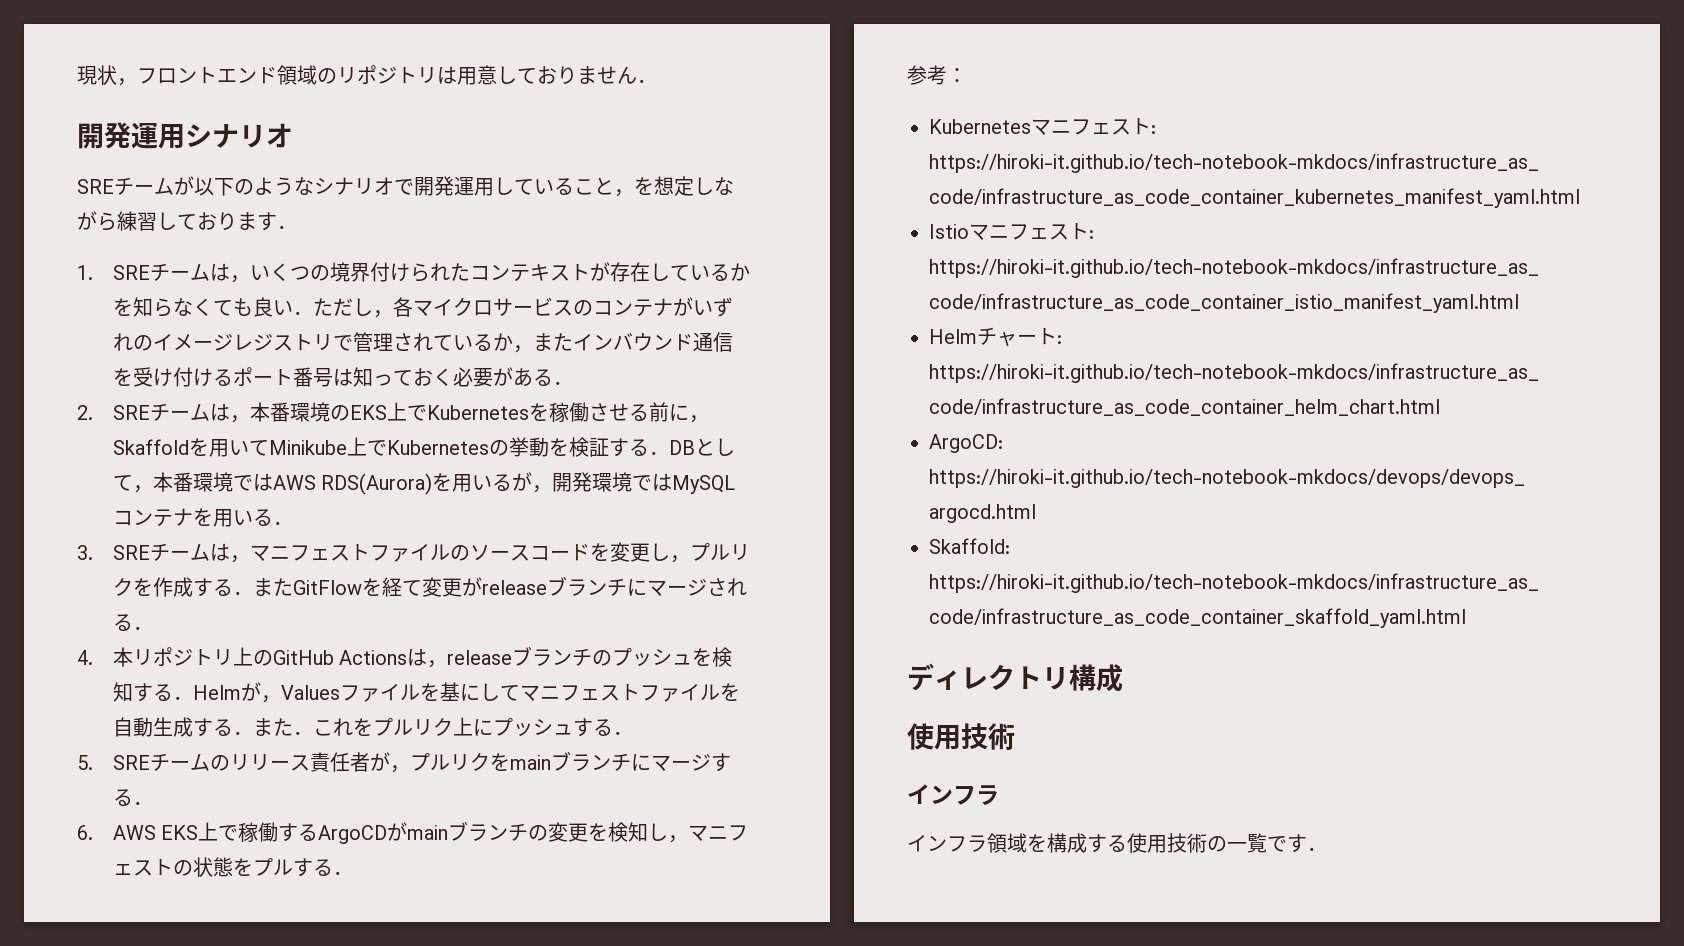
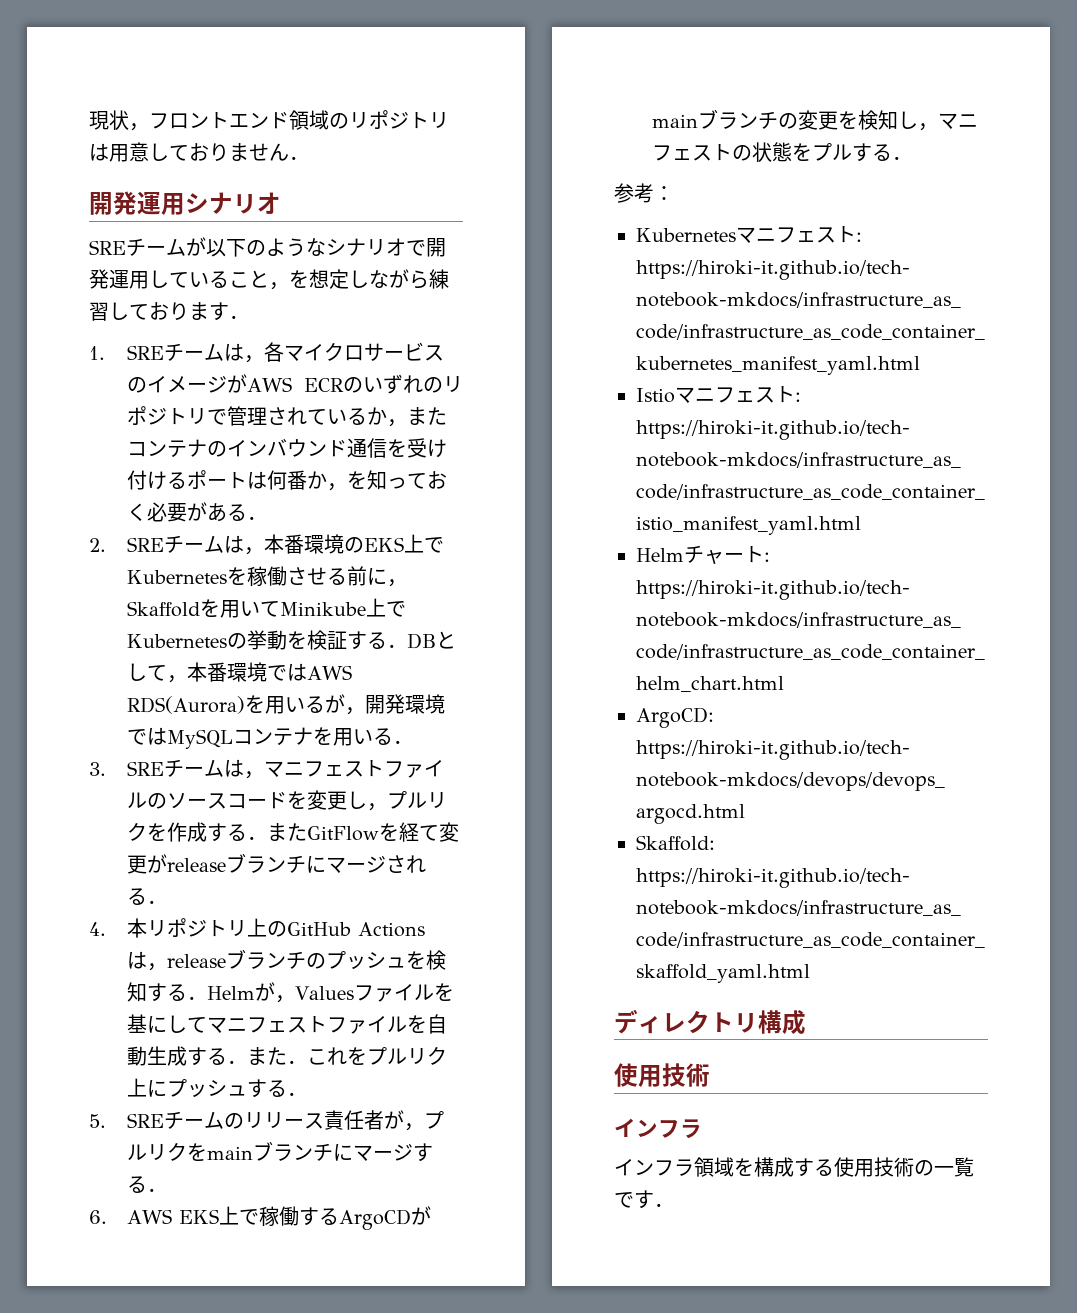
[250,262,751,282] [113,297,394,318] いくつの境界付けられたコンテキストが存在しているかを知らなくても良い．ただし， -> (264, 359) none
[593,297,734,317] [113,333,294,351] コンテナがいずれのイメージレジス -> [146,374,463,394] [126,406,167,425] イメージがAWS ECRのいずれのリポジ
(574, 342) none -> [126,439,227,458] コンテナの
[293,367,354,387] 番号は -> [246,470,367,491] は何番か，を

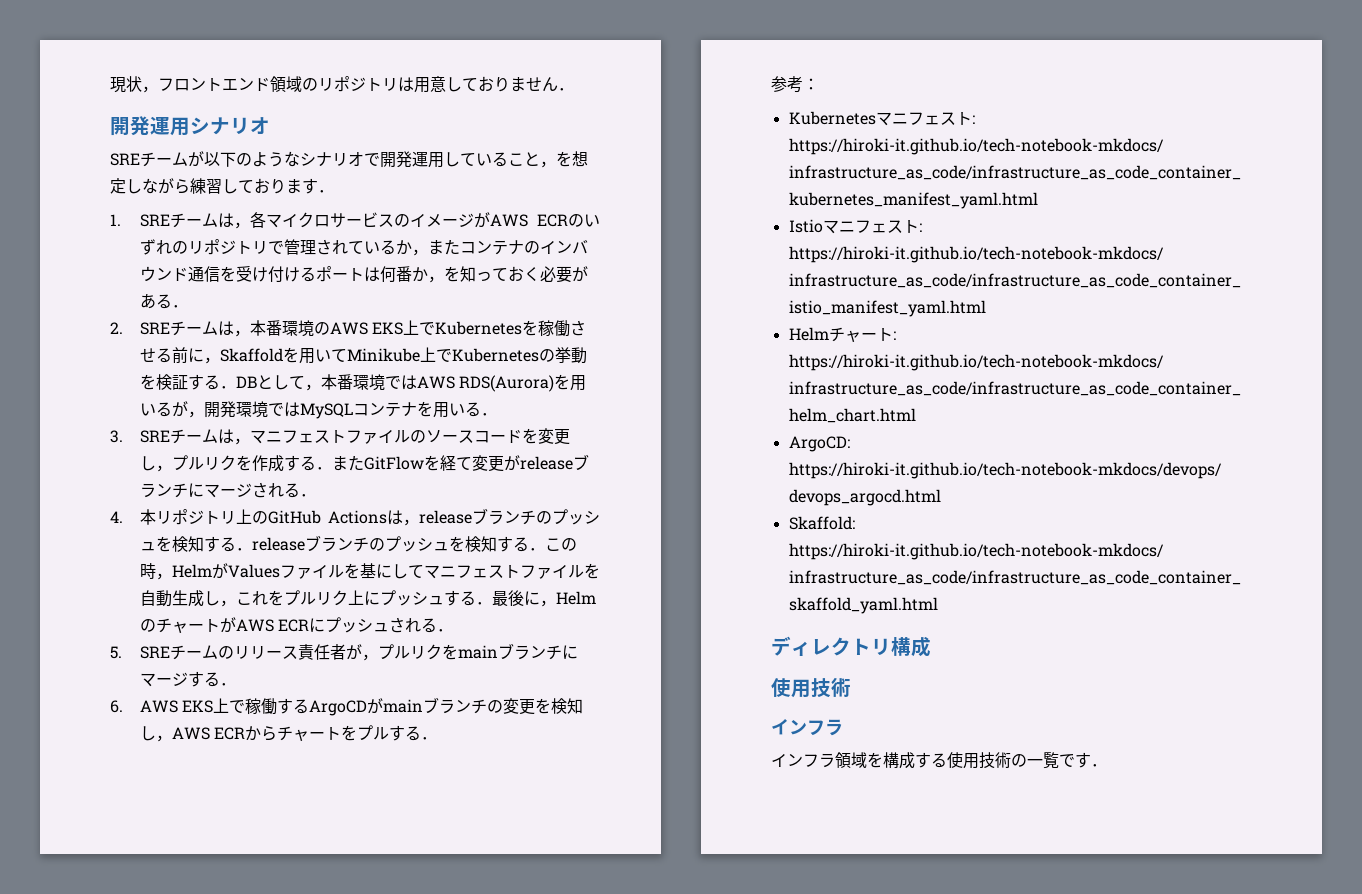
(364, 545) none -> [329,322,368,335] AWS
[206,982,295,1003] Helmが， -> [251,535,577,552] [139,563,228,580] releaseブランチのプッシュを検知する．この時，Helmが
[186,1047,307,1066] する．また． -> [203,591,236,607] し，
(307, 1094) none -> [491,590,596,607] [139,617,453,633] 最後に，HelmのチャートがAWS ECRにプッシュされる．
[937,113,978,129] [651,142,792,162] マニフェストの状態 -> [171,726,341,741] AWS ECRからチャート

